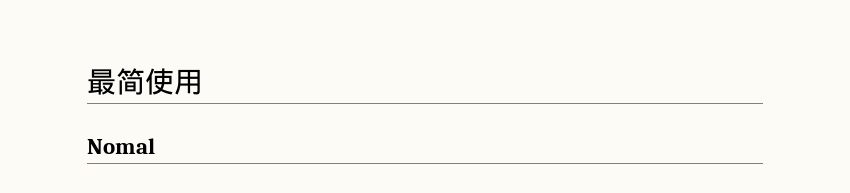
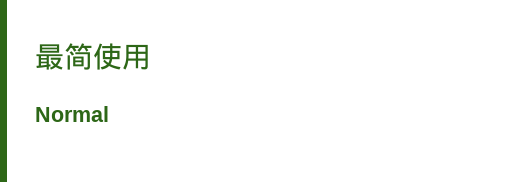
[87,138,155,154] Nomal -> [35,106,109,122] Normal

